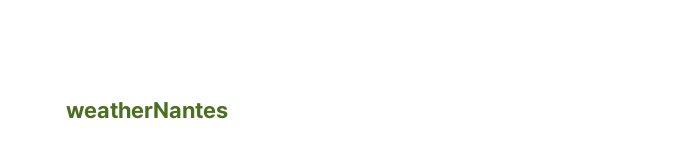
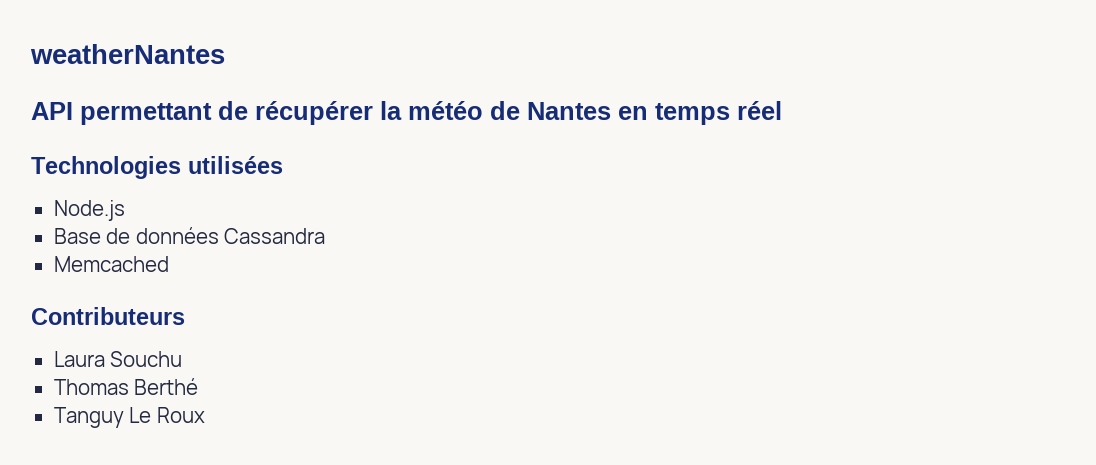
(228, 110) none -> [31,101,782,125] [31,156,283,179] [53,200,125,221] [53,227,326,244] [53,256,169,272] [31,307,185,325] [53,351,183,367] [53,378,199,395] [53,407,205,428] // API permettant de récupérer la météo de Nantes en temps réel // Technologies utilisées // Node.js // Base de données Cassandra // Memcached // Contributeurs // Laura Souchu // Thomas Berthé // Tanguy Le Roux

